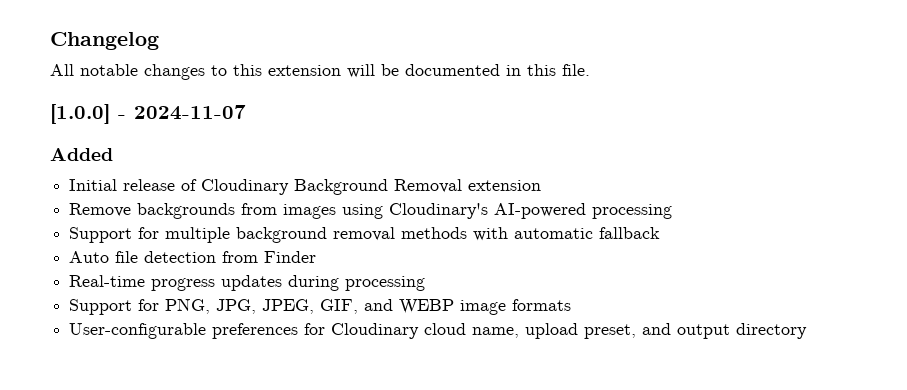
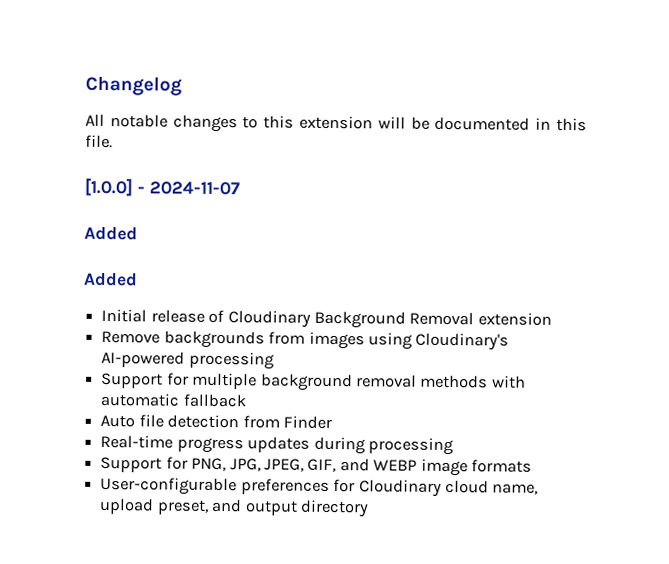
(113, 154) none -> [83,272,138,287] // Added

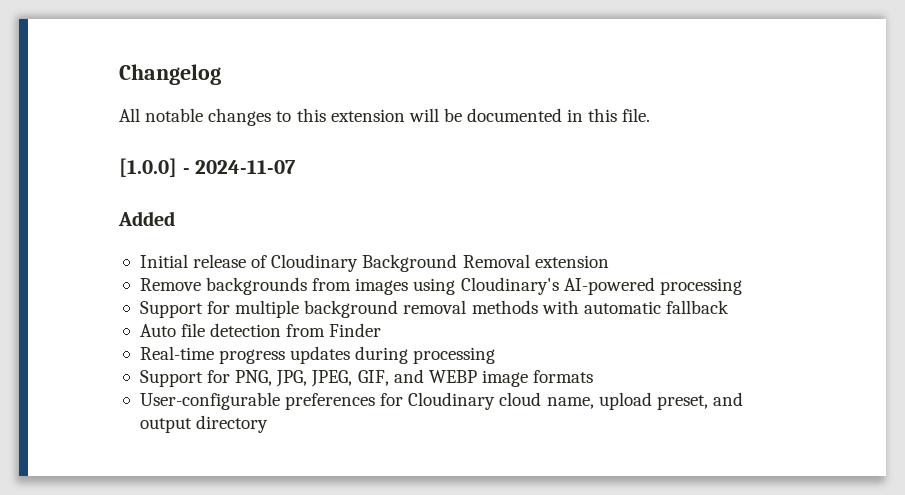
[83,272,138,287] // Added -> (175, 218) none

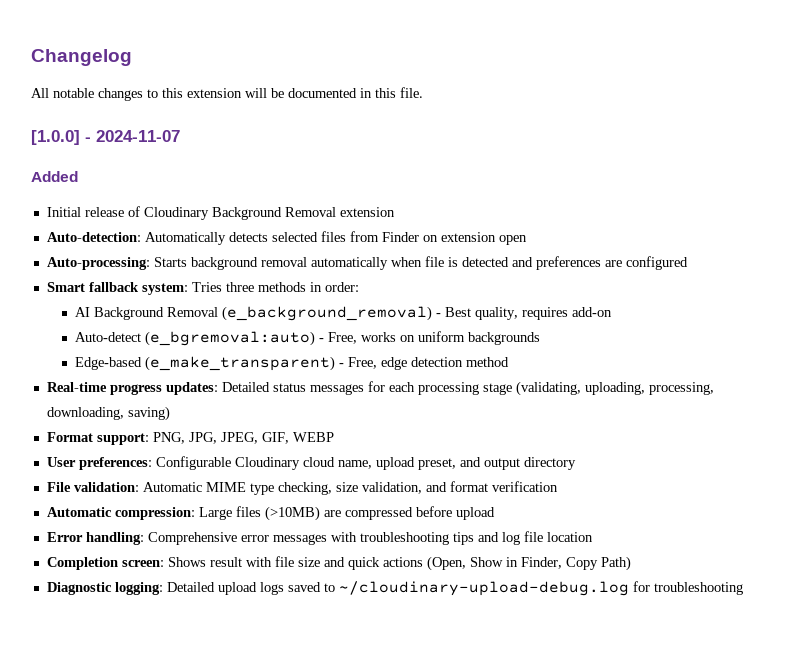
[139,277,742,295] [139,300,729,318] [139,323,382,337] [139,346,496,364] [139,370,231,387] Remove backgrounds from images using Cloudinary's AI-powered processing // Support for multiple background removal methods with automatic fallback // Auto file detection from Finder // Real-time progress updates during processing // Support for -> [46,231,527,245] [46,256,688,270] [46,282,359,295] [74,306,612,321] [74,331,540,346] [74,356,509,371] [46,381,714,396] [46,406,170,421] [46,432,149,445] Auto-detection: Automatically detects selected files from Finder on extension open // Auto-processing: Starts background removal automatically when file is detected and preferences are configured // Smart fallback system: Tries three methods in order: // AI Background Removal (e_background_removal) - Best quality, requires add-on // Auto-detect (e_bgremoval:auto) - Free, works on uniform backgrounds // Edge-based (e_make_transparent) - Free, edge detection method // Real-time progress updates: Detailed status messages for each processing stage (validating, uploading, processing, downloading, saving) // Format support:
[393,369,424,383] and -> (289, 438) none
[481,370,594,387] [139,392,404,410] image formats // User-configurable preferences for -> [46,456,231,470] // User preferences: Configurable
(269, 424) none -> [46,481,558,495] [46,506,495,521] [46,531,593,545] [46,556,631,571] [46,581,743,596] // File validation: Automatic MIME type checking, size validation, and format verification // Automatic compression: Large files (>10MB) are compressed before upload // Error handling: Comprehensive error messages with troubleshooting tips and log file location // Completion screen: Shows result with file size and quick actions (Open, Show in Finder, Copy Path) // Diagnostic logging: Detailed upload logs saved to ~/cloudinary-upload-debug.log for troubleshooting

